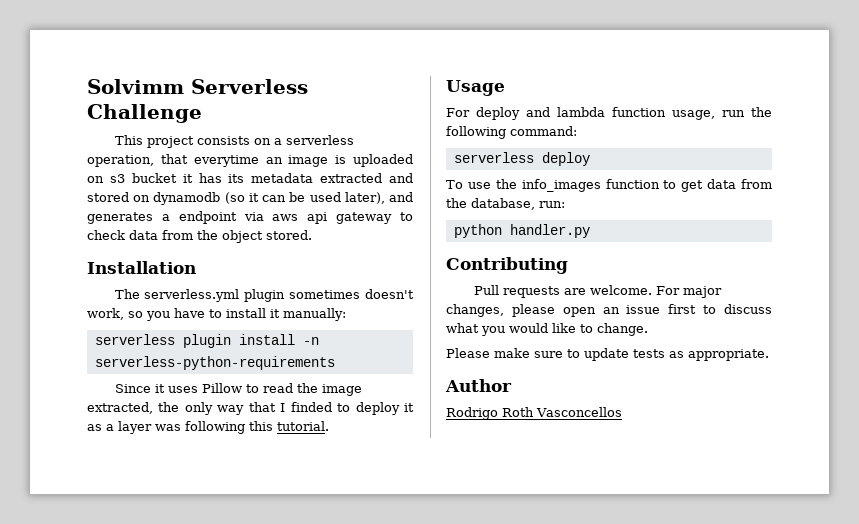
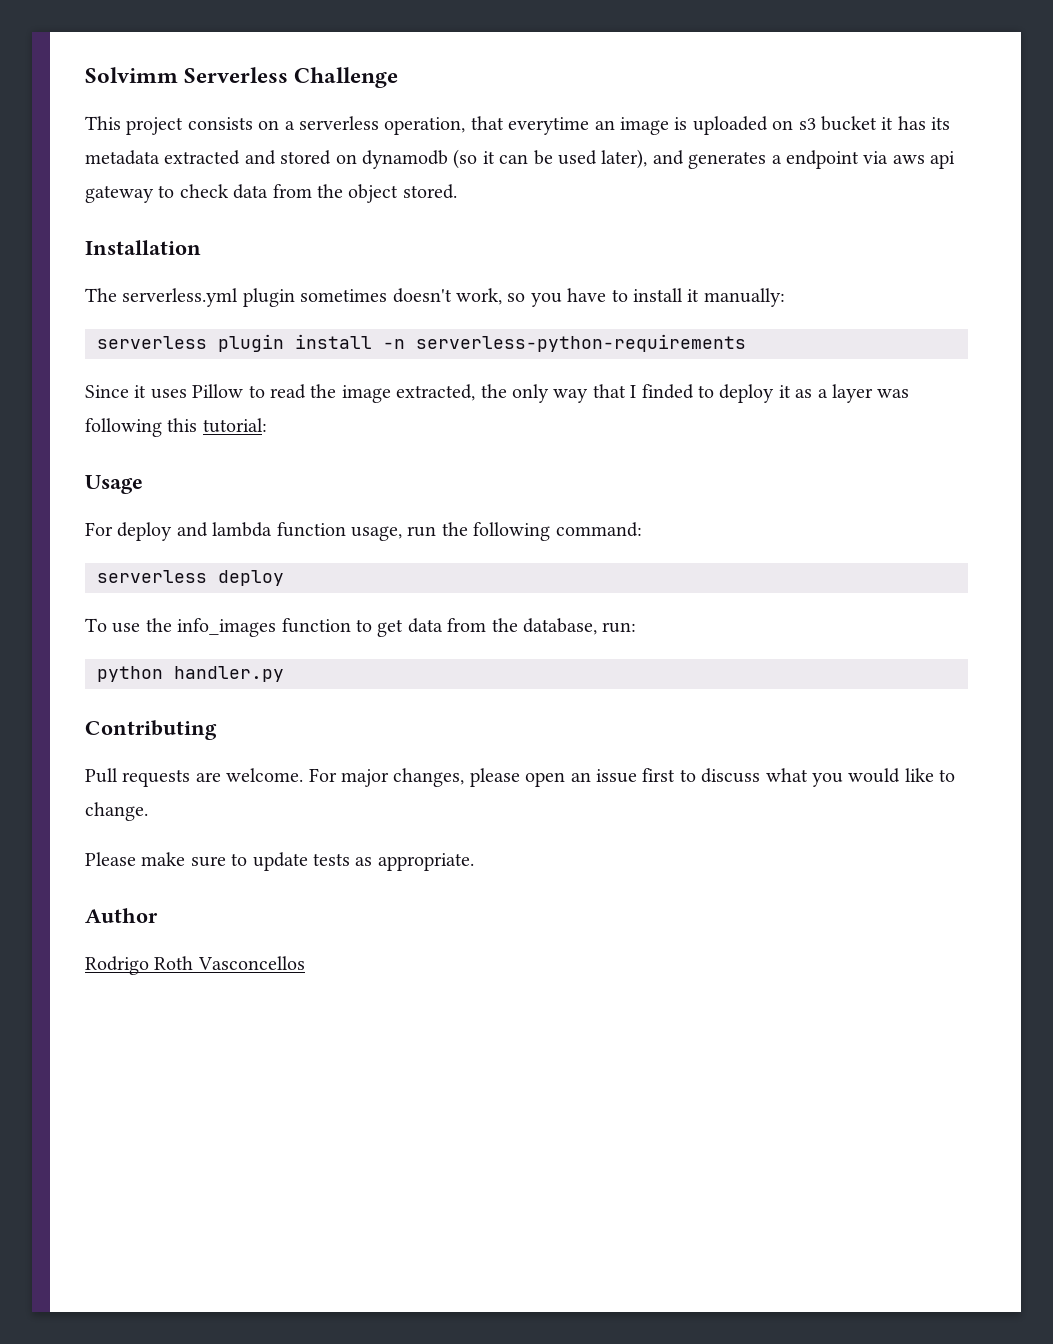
[277,421,329,431] tutorial. -> [202,418,267,433] tutorial:

